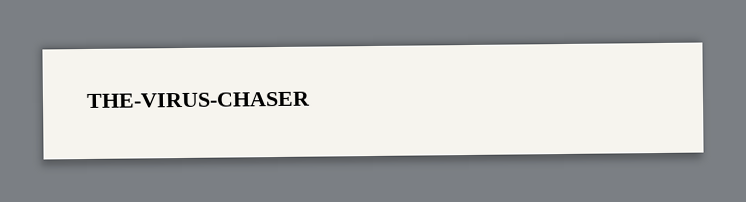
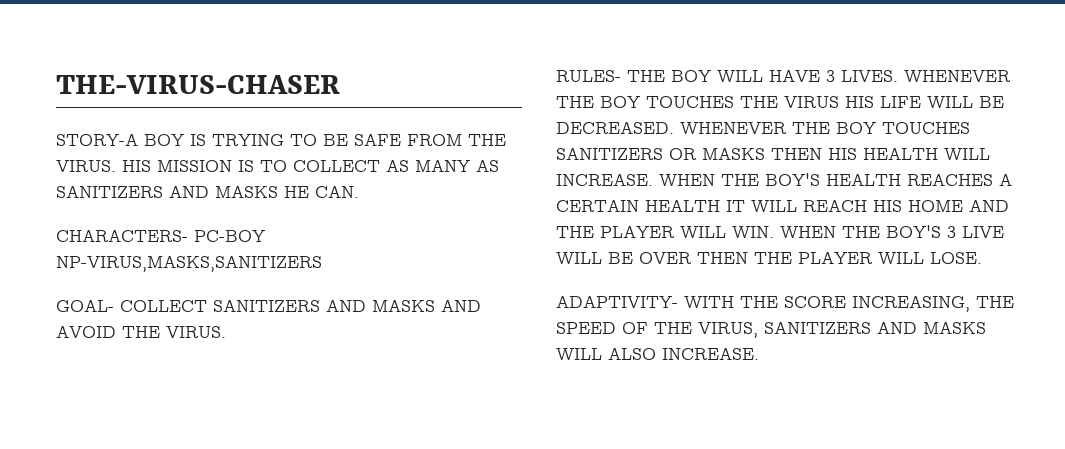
(311, 99) none -> [56,133,506,146] [56,159,499,172] [56,185,359,198] [56,229,266,242] [56,255,322,272] [56,299,481,312] [56,325,226,338] [556,69,1011,82] [556,96,1004,108] [556,121,970,134] [556,147,990,160] [556,173,1012,186] [556,199,1009,212] [556,225,1004,238] [556,251,982,264] [556,295,1014,312] [556,321,986,338] [556,347,759,360] // STORY-A BOY IS TRYING TO BE SAFE FROM THE VIRUS. HIS MISSION IS TO COLLECT AS MANY AS SANITIZERS AND MASKS HE CAN. // CHARACTERS- PC-BOY NP-VIRUS,MASKS,SANITIZERS // GOAL- COLLECT SANITIZERS AND MASKS AND AVOID THE VIRUS. // RULES- THE BOY WILL HAVE 3 LIVES. WHENEVER THE BOY TOUCHES THE VIRUS HIS LIFE WILL BE DECREASED. WHENEVER THE BOY TOUCHES SANITIZERS OR MASKS THEN HIS HEALTH WILL INCREASE. WHEN THE BOY'S HEALTH REACHES A CERTAIN HEALTH IT WILL REACH HIS HOME AND THE PLAYER WILL WIN. WHEN THE BOY'S 3 LIVE WILL BE OVER THEN THE PLAYER WILL LOSE. // ADAPTIVITY- WITH THE SCORE INCREASING, THE SPEED OF THE VIRUS, SANITIZERS AND MASKS WILL ALSO INCREASE.

